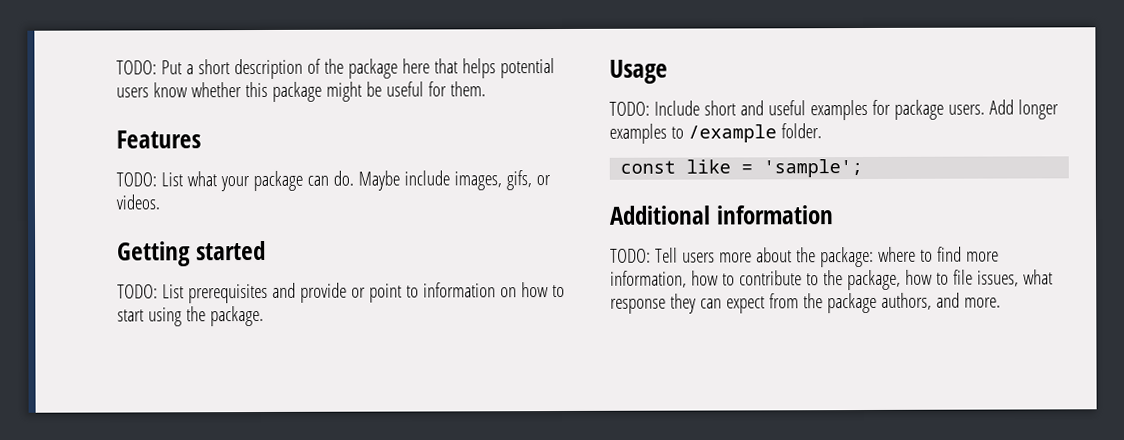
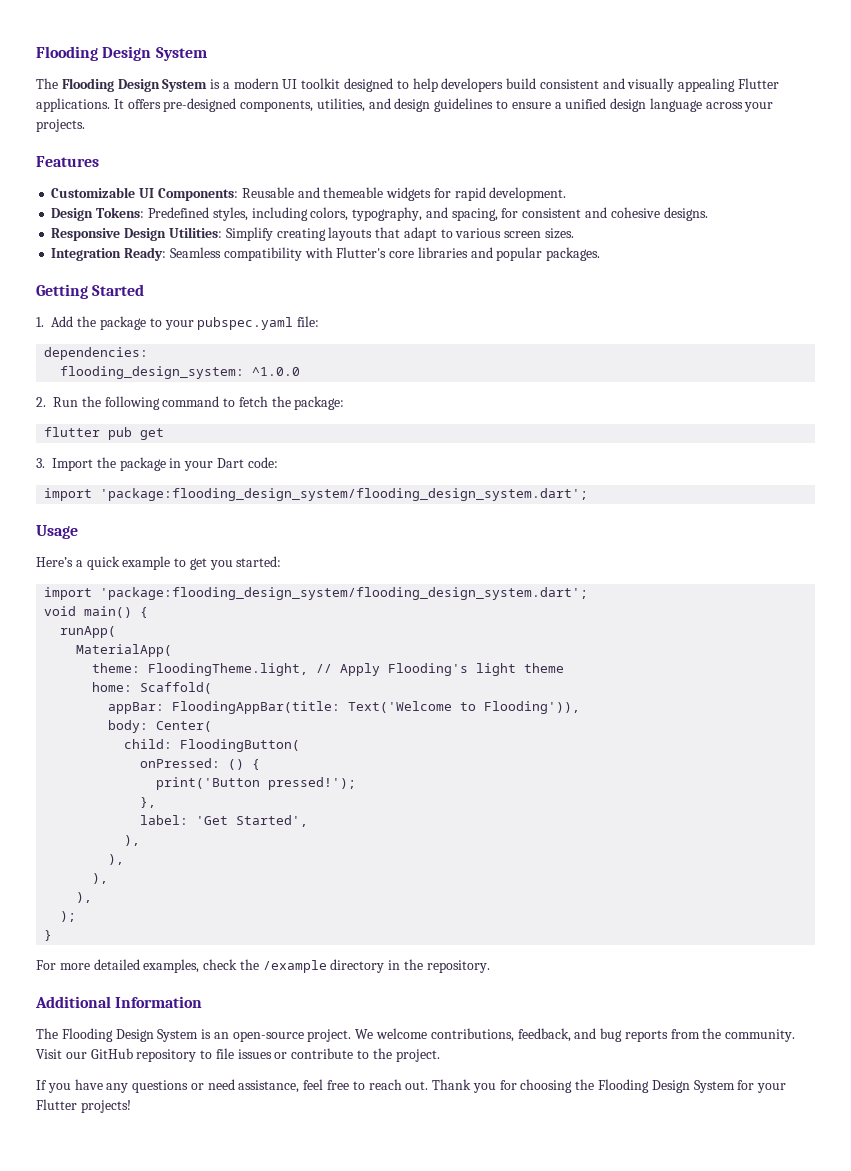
[116,58,555,80] [116,81,486,102] [116,130,201,149] [116,170,551,192] [116,194,160,210] [117,240,266,267] [117,282,565,304] [117,305,264,327] [609,59,668,84] [609,99,1059,121] [609,123,822,144] [620,158,864,178] [609,205,834,225] [610,246,999,268] [610,269,1053,291] [610,292,1001,314] TODO: Put a short description of the package here that helps potential users know whether this package might be useful for them. // Features // TODO: List what your package can do. Maybe include images, gifs, or videos. // Getting started // TODO: List prerequisites and provide or point to information on how to start using the package. // Usage // TODO: Include short and useful examples for package users. Add longer examples to /example folder. // const like = 'sample'; // Additional information // TODO: Tell users more about the package: where to find more information, how to contribute to the package, how to file issues, what response they can expect from the package authors, and more. -> [36,46,207,61] [36,78,780,92] [36,98,774,112] [36,119,85,132] [36,156,99,167] [51,187,567,201] [51,207,708,221] [51,227,574,241] [51,247,601,261] [36,284,145,299] [36,316,320,330] [44,347,149,360] [60,366,301,379] [36,396,345,410] [44,427,165,440] [36,457,278,471] [44,488,589,501] [36,525,78,539] [36,556,282,570] [44,587,589,600] [44,606,149,618] [60,626,117,638] [76,644,173,657] [92,663,565,676] [92,682,213,694] [108,701,581,714] [108,720,213,733] [124,739,301,752] [140,758,261,770] [156,777,357,790] [140,797,157,808] [140,815,309,827] [124,835,141,846] [108,854,125,865] [92,873,109,884] [76,892,93,903] [60,911,77,922] [44,930,53,941] [36,959,490,973] [35,996,203,1008] [36,1028,796,1042] [36,1048,440,1062] [36,1079,787,1093] [36,1099,131,1113] Flooding Design System // The Flooding Design System is a modern UI toolkit designed to help developers build consistent and visually appealing Flutter applications. It offers pre-designed components, utilities, and design guidelines to ensure a unified design language across your projects. // Features // Customizable UI Components: Reusable and themeable widgets for rapid development. // Design Tokens: Predefined styles, including colors, typography, and spacing, for consistent and cohesive designs. // Responsive Design Utilities: Simplify creating layouts that adapt to various screen sizes. // Integration Ready: Seamless compatibility with Flutter's core libraries and popular packages. // Getting Started // 1. Add the package to your pubspec.yaml file: // dependencies: // flooding_design_system: ^1.0.0 // 2. Run the following command to fetch the package: // flutter pub get // 3. Import the package in your Dart code: // import 'package:flooding_design_system/flooding_design_system.dart'; // Usage // Here’s a quick example to get you started: // import 'package:flooding_design_system/flooding_design_system.dart'; // void main() { // runApp( // MaterialApp( // theme: FloodingTheme.light, // Apply Flooding's light theme // home: Scaffold( // appBar: FloodingAppBar(title: Text('Welcome to Flooding')), // body: Center( // child: FloodingButton( // onPressed: () { // print('Button pressed!'); // }, // label: 'Get Started', // ), // ), // ), // ), // ); // } // For more detailed examples, check the /example directory in the repository. // Additional Information // The Flooding Design System is an open-source project. We welcome contributions, feedback, and bug reports from the community. Visit our GitHub repository to file issues or contribute to the project. // If you have any questions or need assistance, feel free to reach out. Thank you for choosing the Flooding Design System for your Flutter projects!

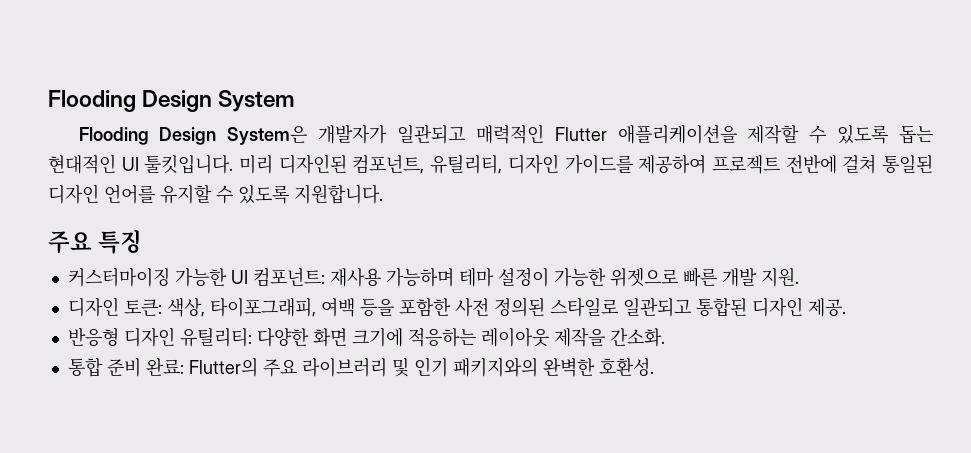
[36,78,780,92] [36,98,774,112] [36,119,85,132] [36,156,99,167] [51,187,567,201] [51,207,708,221] [51,227,574,241] [51,247,601,261] [36,284,145,299] [36,316,320,330] [44,347,149,360] [60,366,301,379] [36,396,345,410] [44,427,165,440] [36,457,278,471] [44,488,589,501] [36,525,78,539] [36,556,282,570] [44,587,589,600] [44,606,149,618] [60,626,117,638] [76,644,173,657] [92,663,565,676] [92,682,213,694] [108,701,581,714] [108,720,213,733] [124,739,301,752] [140,758,261,770] [156,777,357,790] [140,797,157,808] [140,815,309,827] [124,835,141,846] [108,854,125,865] [92,873,109,884] [76,892,93,903] [60,911,77,922] [44,930,53,941] [36,959,490,973] [35,996,203,1008] [36,1028,796,1042] [36,1048,440,1062] [36,1079,787,1093] [36,1099,131,1113] The Flooding Design System is a modern UI toolkit designed to help developers build consistent and visually appealing Flutter applications. It offers pre-designed components, utilities, and design guidelines to ensure a unified design language across your projects. // Features // Customizable UI Components: Reusable and themeable widgets for rapid development. // Design Tokens: Predefined styles, including colors, typography, and spacing, for consistent and cohesive designs. // Responsive Design Utilities: Simplify creating layouts that adapt to various screen sizes. // Integration Ready: Seamless compatibility with Flutter's core libraries and popular packages. // Getting Started // 1. Add the package to your pubspec.yaml file: // dependencies: // flooding_design_system: ^1.0.0 // 2. Run the following command to fetch the package: // flutter pub get // 3. Import the package in your Dart code: // import 'package:flooding_design_system/flooding_design_system.dart'; // Usage // Here’s a quick example to get you started: // import 'package:flooding_design_system/flooding_design_system.dart'; // void main() { // runApp( // MaterialApp( // theme: FloodingTheme.light, // Apply Flooding's light theme // home: Scaffold( // appBar: FloodingAppBar(title: Text('Welcome to Flooding')), // body: Center( // child: FloodingButton( // onPressed: () { // print('Button pressed!'); // }, // label: 'Get Started', // ), // ), // ), // ), // ); // } // For more detailed examples, check the /example directory in the repository. // Additional Information // The Flooding Design System is an open-source project. We welcome contributions, feedback, and bug reports from the community. Visit our GitHub repository to file issues or contribute to the project. // If you have any questions or need assistance, feel free to reach out. Thank you for choosing the Flooding Design System for your Flutter projects! -> [78,124,934,145] [48,154,934,174] [48,184,383,204] [48,230,143,254] [67,267,799,287] [67,297,846,317] [67,327,665,347] [67,357,654,377] Flooding Design System은 개발자가 일관되고 매력적인 Flutter 애플리케이션을 제작할 수 있도록 돕는 현대적인 UI 툴킷입니다. 미리 디자인된 컴포넌트, 유틸리티, 디자인 가이드를 제공하여 프로젝트 전반에 걸쳐 통일된 디자인 언어를 유지할 수 있도록 지원합니다. // 주요 특징 // 커스터마이징 가능한 UI 컴포넌트: 재사용 가능하며 테마 설정이 가능한 위젯으로 빠른 개발 지원. // 디자인 토큰: 색상, 타이포그래피, 여백 등을 포함한 사전 정의된 스타일로 일관되고 통합된 디자인 제공. // 반응형 디자인 유틸리티: 다양한 화면 크기에 적응하는 레이아웃 제작을 간소화. // 통합 준비 완료: Flutter의 주요 라이브러리 및 인기 패키지와의 완벽한 호환성.

